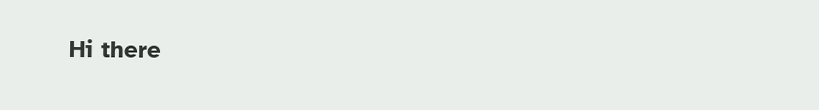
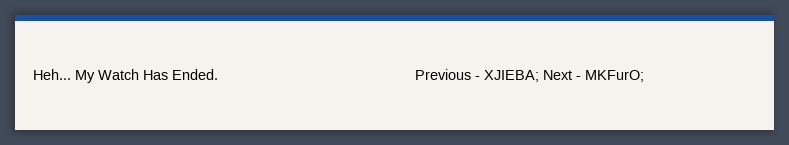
[68,38,162,58] Hi there -> [33,69,218,83] [415,69,644,82] Heh... My Watch Has Ended. // Previous - XJIEBA; Next - MKFurO;

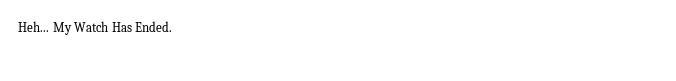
[415,69,644,82] // Previous - XJIEBA; Next - MKFurO; -> (173, 26) none

